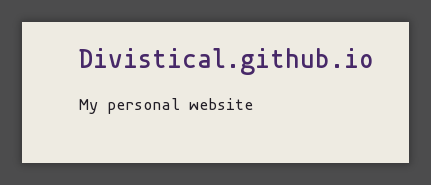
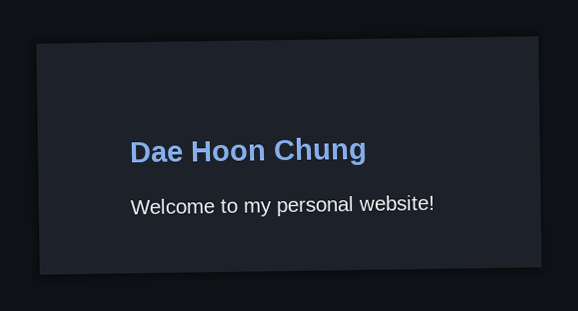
[79,48,374,75] [79,98,253,114] Divistical.github.io // My personal website -> [129,136,368,167] [130,194,435,217] Dae Hoon Chung // Welcome to my personal website!

